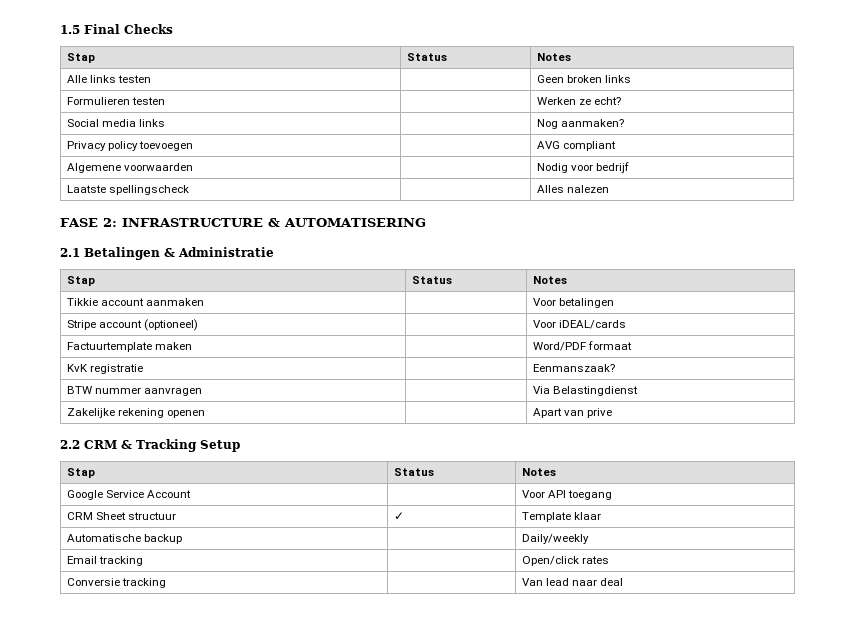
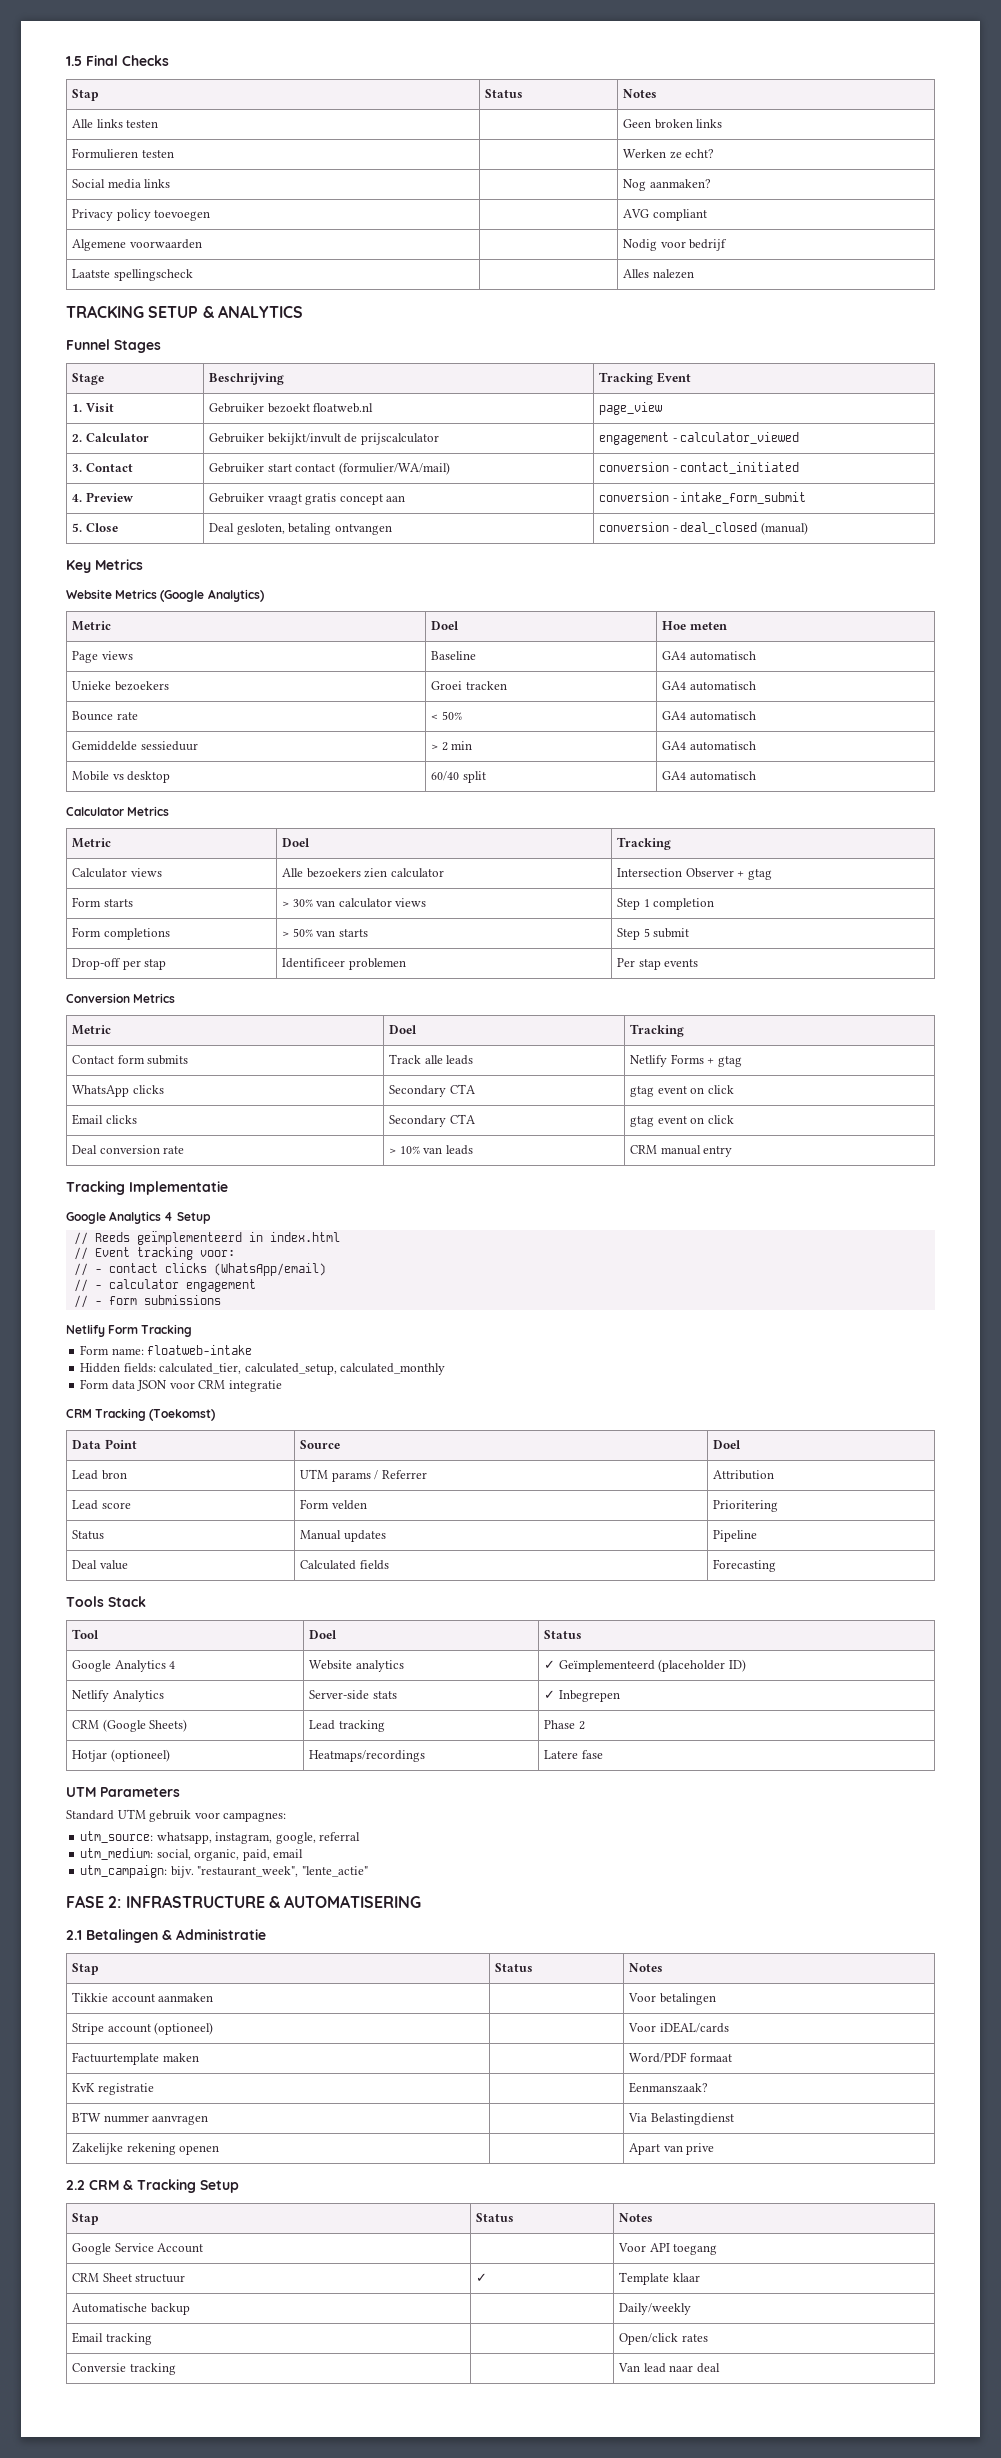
(609, 189) none -> [66,305,303,318] [66,339,161,353] [72,373,105,385] [209,373,285,385] [599,372,691,385] [72,403,114,412] [209,403,374,413] [599,402,663,415] [72,433,149,442] [209,433,439,445] [599,432,800,445] [72,463,133,472] [209,462,450,475] [599,462,800,474] [72,492,133,502] [209,493,406,505] [599,492,807,504] [72,523,118,532] [209,523,392,535] [599,522,808,535] [66,559,143,573] [66,589,264,602] [72,621,112,631] [431,621,460,630] [662,621,727,630] [72,651,133,663] [431,651,477,660] [662,651,756,661] [72,681,169,691] [431,681,507,690] [662,681,756,691] [72,711,138,721] [431,711,462,720] [662,711,756,721] [72,741,198,751] [431,741,473,751] [662,741,756,751] [72,771,171,783] [431,771,486,783] [662,771,756,781] [66,806,170,816] [72,838,112,848] [282,838,311,847] [617,837,672,850] [72,868,162,878] [282,868,444,878] [617,868,772,880] [72,897,133,907] [282,898,427,908] [617,898,715,910] [72,927,170,940] [282,928,368,937] [617,928,690,940] [72,958,167,970] [282,958,406,970] [617,958,699,970] [66,993,176,1003] [72,1025,112,1035] [389,1025,418,1034] [630,1024,685,1037] [72,1055,189,1065] [389,1054,474,1065] [630,1054,742,1067] [72,1085,164,1097] [389,1084,475,1097] [630,1085,734,1097] [72,1114,137,1125] [389,1114,475,1127] [630,1115,734,1127] [72,1145,185,1154] [389,1145,473,1155] [630,1145,733,1157] [66,1181,228,1195] [66,1211,211,1224] [73,1231,340,1245] [73,1247,235,1260] [73,1263,326,1276] [73,1279,256,1292] [73,1295,221,1308] [66,1324,193,1337] [80,1345,253,1355] [80,1363,446,1375] [80,1379,282,1392] [66,1408,216,1421] [72,1439,137,1449] [300,1440,341,1449] [713,1440,742,1449] [72,1470,127,1480] [300,1469,427,1482] [713,1470,775,1480] [72,1500,131,1510] [300,1499,367,1510] [713,1500,779,1512] [72,1530,105,1540] [300,1530,386,1542] [713,1530,758,1542] [72,1560,128,1570] [300,1560,389,1570] [713,1559,777,1572] [66,1596,146,1607] [72,1629,100,1639] [309,1630,338,1639] [544,1630,583,1639] [72,1660,176,1672] [309,1660,404,1672] [544,1659,746,1672] [72,1690,164,1702] [309,1690,397,1700] [544,1690,620,1702] [72,1719,188,1732] [309,1720,385,1732] [544,1720,585,1730] [72,1749,170,1762] [309,1750,426,1762] [544,1750,603,1759] [66,1787,180,1797] [66,1809,287,1822] [80,1831,361,1844] [80,1848,304,1861] [80,1865,368,1878] // TRACKING SETUP & ANALYTICS // Funnel Stages // Stage | Beschrijving | Tracking Event // 1. Visit | Gebruiker bezoekt floatweb.nl | page_view // 2. Calculator | Gebruiker bekijkt/invult de prijscalculator | engagement - calculator_viewed // 3. Contact | Gebruiker start contact (formulier/WA/mail) | conversion - contact_initiated // 4. Preview | Gebruiker vraagt gratis concept aan | conversion - intake_form_submit // 5. Close | Deal gesloten, betaling ontvangen | conversion - deal_closed (manual) // Key Metrics // Website Metrics (Google Analytics) // Metric | Doel | Hoe meten // Page views | Baseline | GA4 automatisch // Unieke bezoekers | Groei tracken | GA4 automatisch // Bounce rate | < 50% | GA4 automatisch // Gemiddelde sessieduur | > 2 min | GA4 automatisch // Mobile vs desktop | 60/40 split | GA4 automatisch // Calculator Metrics // Metric | Doel | Tracking // Calculator views | Alle bezoekers zien calculator | Intersection Observer + gtag // Form starts | > 30% van calculator views | Step 1 completion // Form completions | > 50% van starts | Step 5 submit // Drop-off per stap | Identificeer problemen | Per stap events // Conversion Metrics // Metric | Doel | Tracking // Contact form submits | Track alle leads | Netlify Forms + gtag // WhatsApp clicks | Secondary CTA | gtag event on click // Email clicks | Secondary CTA | gtag event on click // Deal conversion rate | > 10% van leads | CRM manual entry // Tracking Implementatie // Google Analytics 4 Setup // // Reeds geïmplementeerd in index.html // // Event tracking voor: // // - contact clicks (WhatsApp/email) // // - calculator engagement // // - form submissions // Netlify Form Tracking // Form name: floatweb-intake // Hidden fields: calculated_tier, calculated_setup, calculated_monthly // Form data JSON voor CRM integratie // CRM Tracking (Toekomst) // Data Point | Source | Doel // Lead bron | UTM params / Referrer | Attribution // Lead score | Form velden | Prioritering // Status | Manual updates | Pipeline // Deal value | Calculated fields | Forecasting // Tools Stack // Tool | Doel | Status // Google Analytics 4 | Website analytics | ✓ Geïmplementeerd (placeholder ID) // Netlify Analytics | Server-side stats | ✓ Inbegrepen // CRM (Google Sheets) | Lead tracking | Phase 2 // Hotjar (optioneel) | Heatmaps/recordings | Latere fase // UTM Parameters // Standard UTM gebruik voor campagnes: // utm_source: whatsapp, instagram, google, referral // utm_medium: social, organic, paid, email // utm_campaign: bijv. "restaurant_week", "lente_actie"

